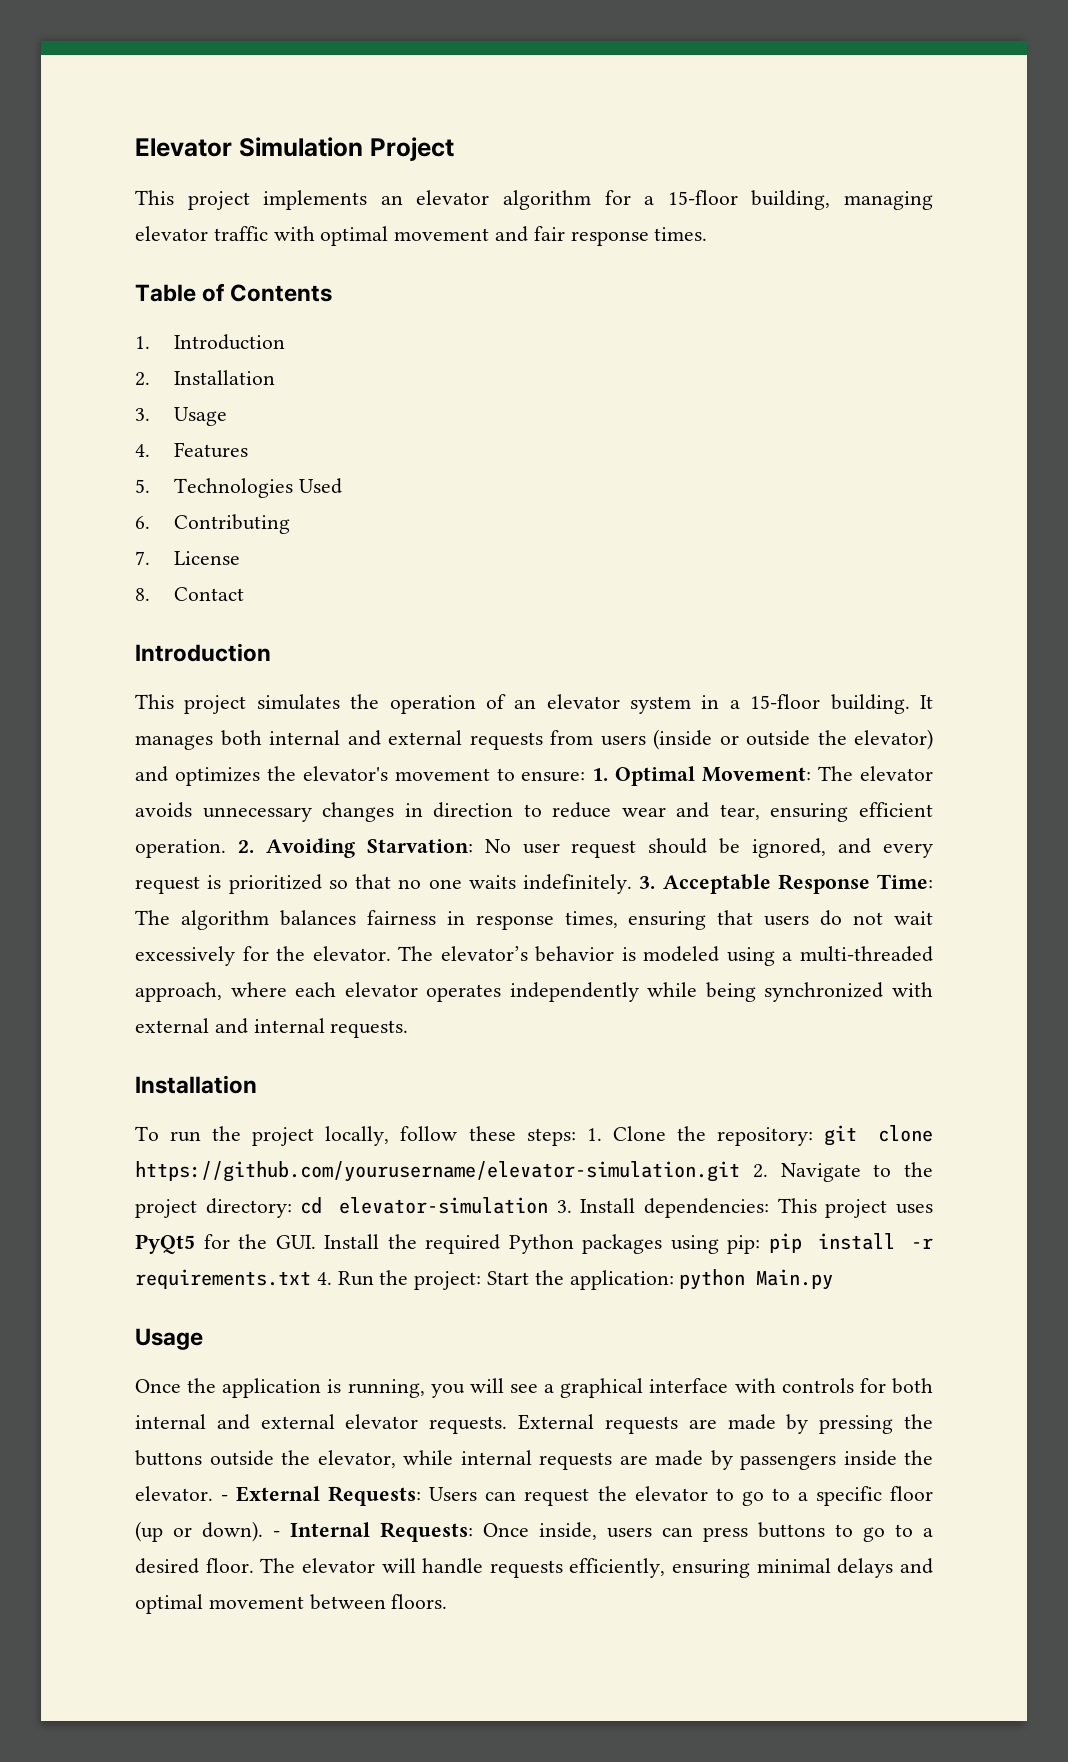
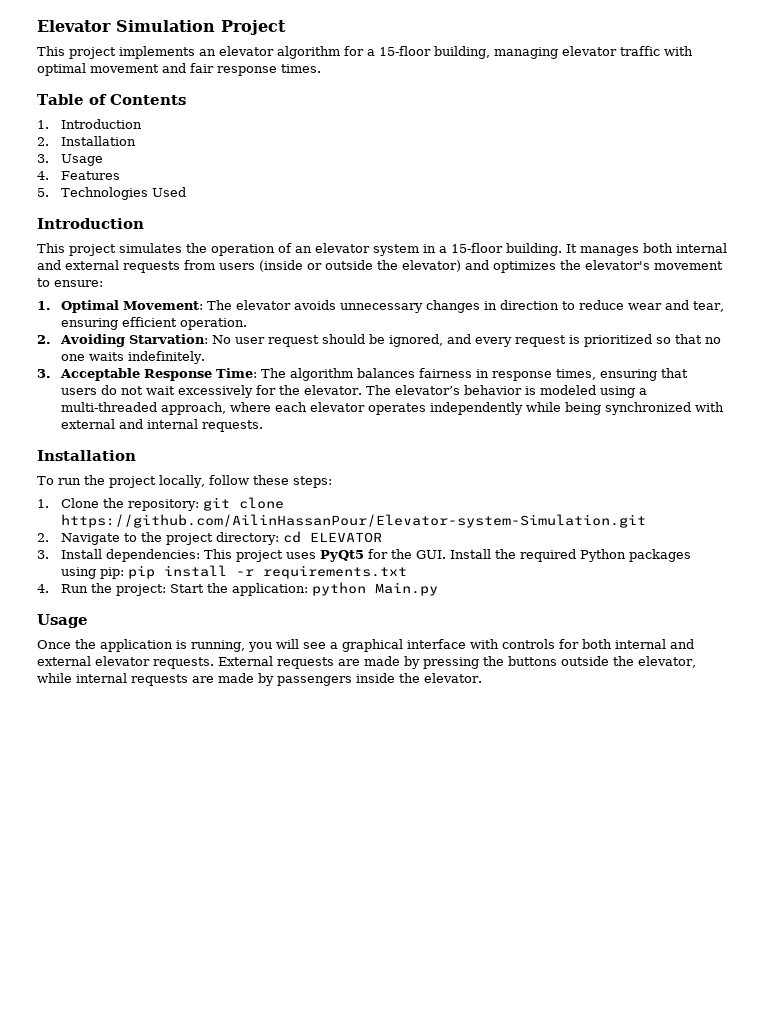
[135,514,291,534] [135,551,241,565] [135,587,245,601] // 6. Contributing // 7. License // 8. Contact -> (187, 192) none
(586, 776) none -> (103, 283) //
(226, 848) none -> (248, 324) //
(632, 884) none -> (206, 357) //
(576, 1137) none -> (332, 482) //
[135,1161,740,1182] https://github.com/yourusername/elevator-simulation.git -> [61,514,647,528] https://github.com/AilinHassanPour/Elevator-system-Simulation.git //
[338,1197,548,1214] elevator-simulation -> [310,532,383,543] ELEVATOR //
(311, 1279) none -> (408, 572) //
[221,1486,933,1506] [135,1521,933,1542] [135,1558,933,1578] [135,1594,448,1614] - External Requests: Users can request the elevator to go to a specific floor (up or down). - Internal Requests: Once inside, users can press buttons to go to a desired floor. The elevator will handle requests efficiently, ensuring minimal delays and optimal movement between floors. -> (482, 678) none

